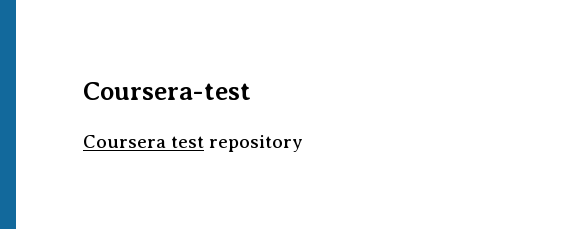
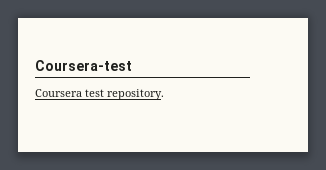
[209,135,304,152] repository -> [107,89,164,100] repository.

